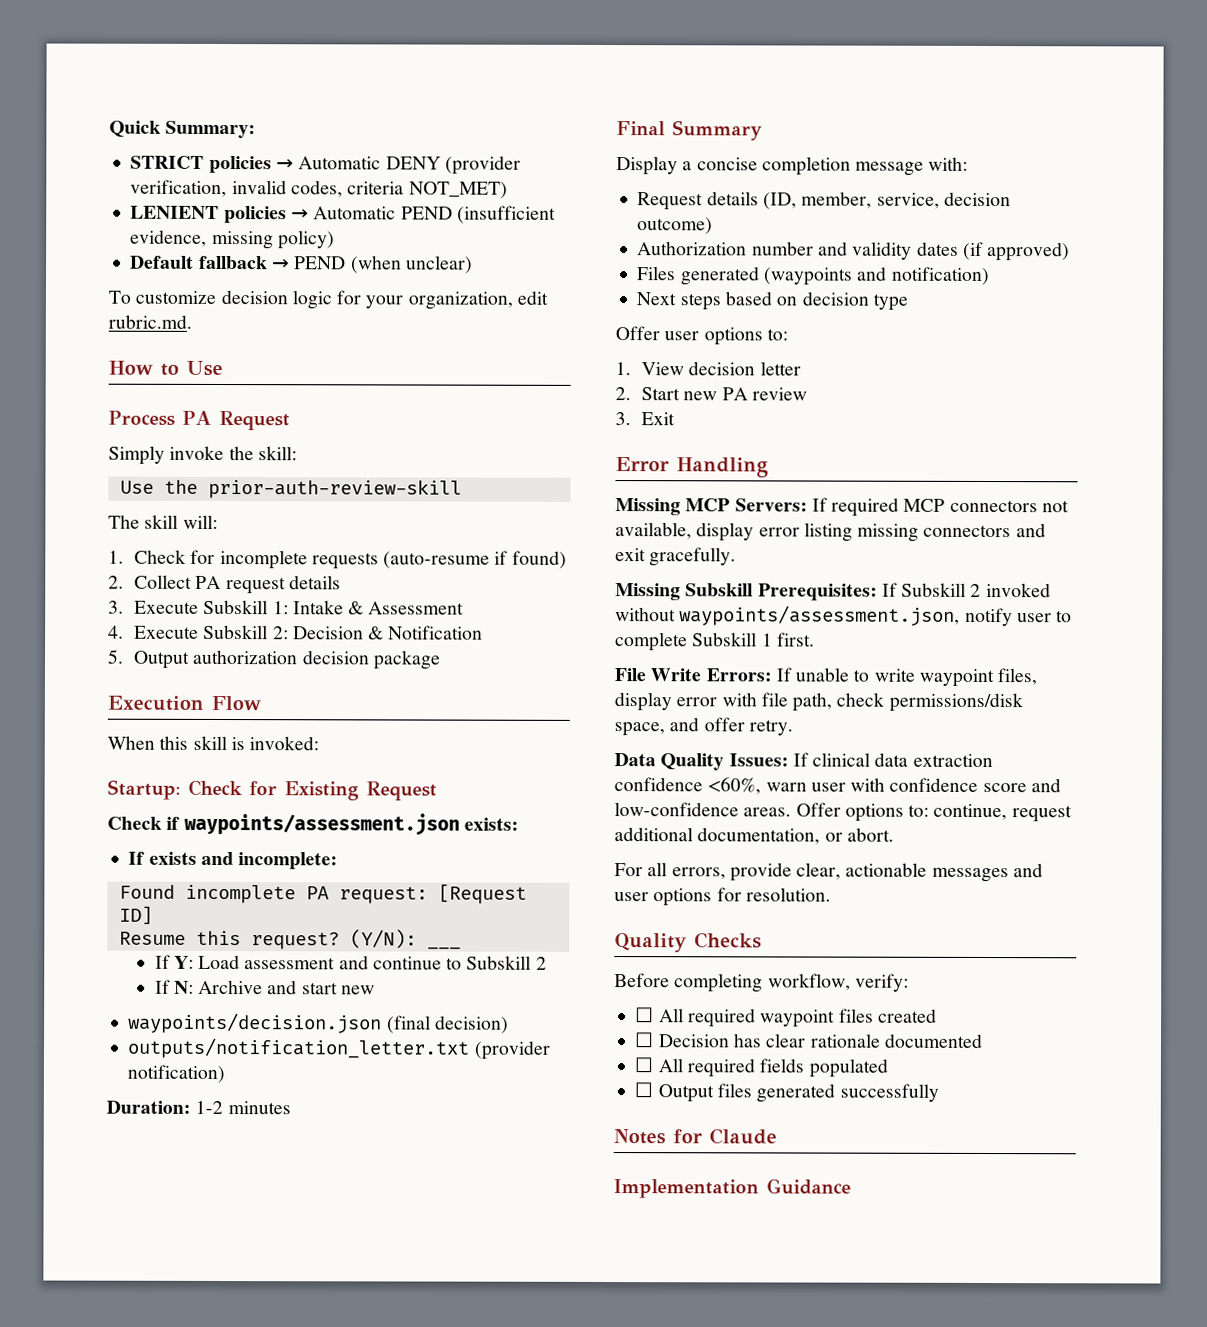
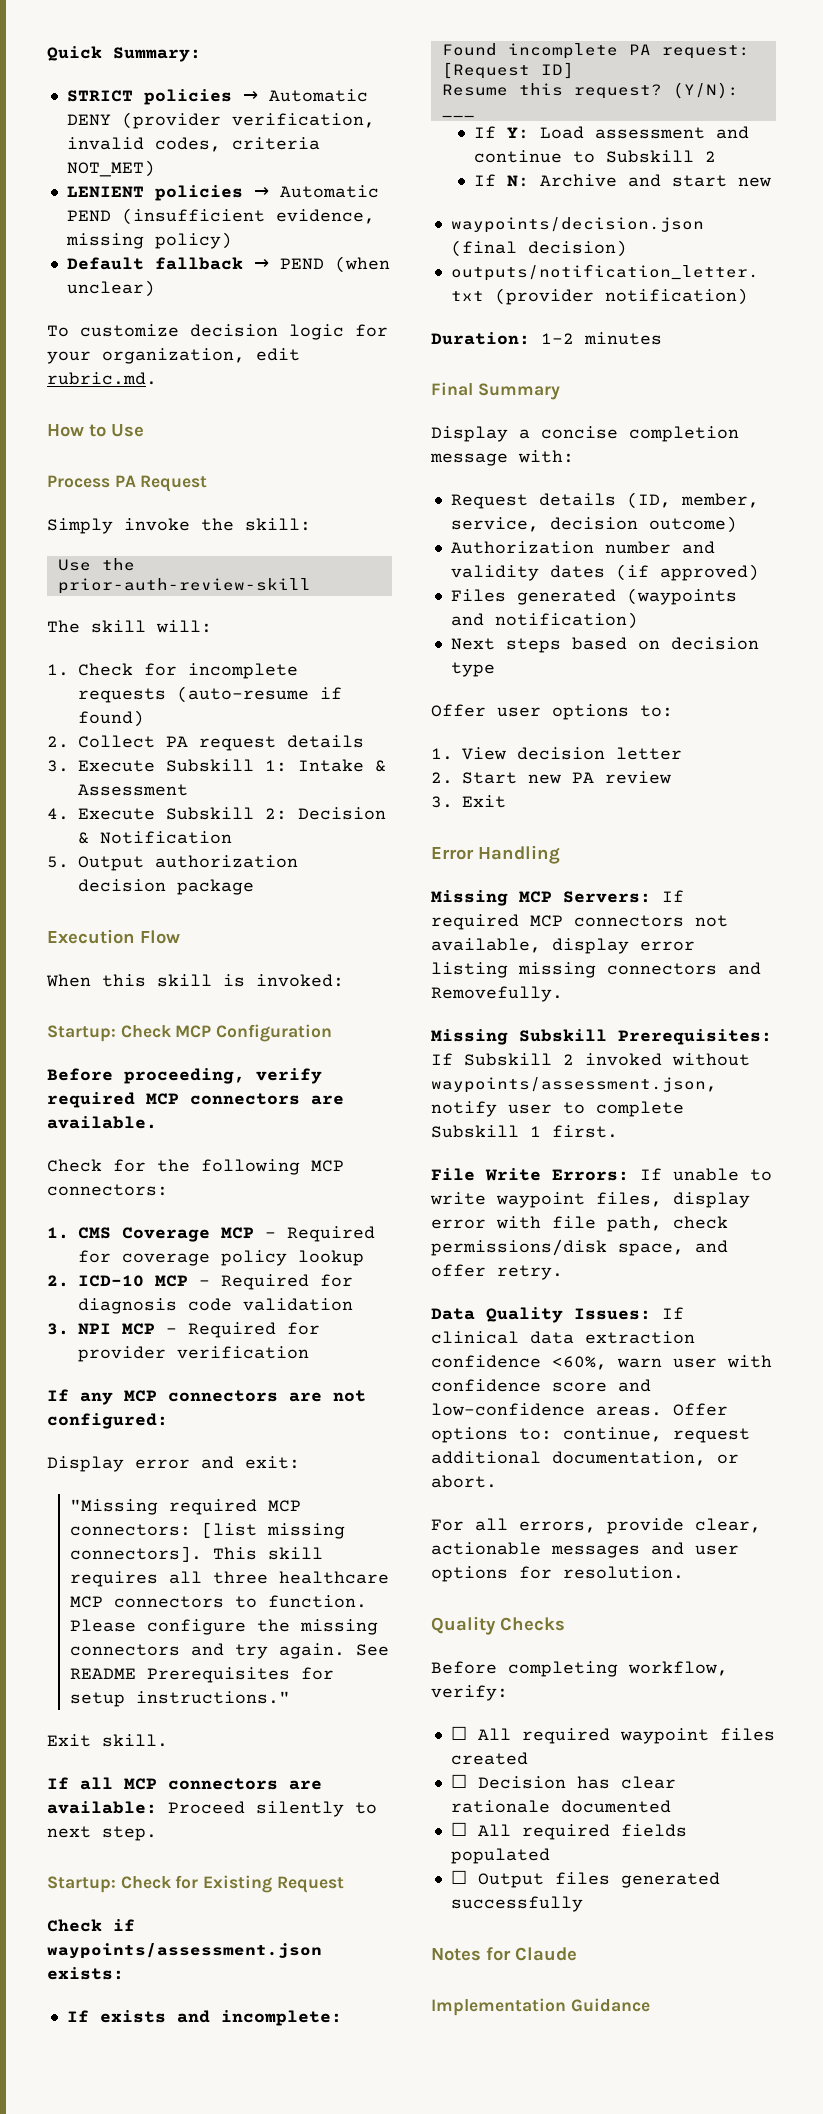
(320, 743) none -> [47,1024,333,1042] [47,1068,322,1084] [47,1092,344,1108] [47,1116,157,1129] [47,1159,344,1175] [47,1184,168,1196] [47,1226,375,1242] [78,1250,364,1266] [47,1274,353,1290] [78,1298,353,1314] [47,1322,320,1338] [78,1346,309,1362] [47,1389,366,1405] [47,1413,168,1429] [47,1456,300,1472] [70,1499,302,1515] [70,1522,346,1539] [70,1546,324,1562] [70,1571,390,1587] [70,1595,368,1608] [70,1619,379,1635] [70,1643,390,1659] [70,1667,335,1683] [70,1691,291,1707] [47,1734,168,1747] [47,1777,322,1790] [47,1801,377,1817] [47,1826,157,1841] // Startup: Check MCP Configuration // Before proceeding, verify required MCP connectors are available. // Check for the following MCP connectors: // 1. CMS Coverage MCP - Required for coverage policy lookup // 2. ICD-10 MCP - Required for diagnosis code validation // 3. NPI MCP - Required for provider verification // If any MCP connectors are not configured: // Display error and exit: // "Missing required MCP connectors: [list missing connectors]. This skill requires all three healthcare MCP connectors to function. Please configure the missing connectors and try again. See README Prerequisites for setup instructions." // Exit skill. // If all MCP connectors are available: Proceed silently to next step.
[615,547,737,567] exit gracefully. -> [431,986,563,1002] Removefully.

